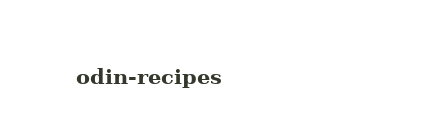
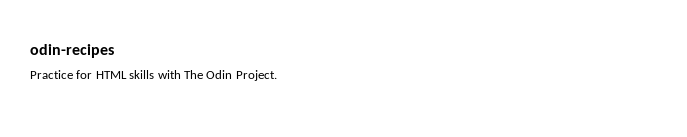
(222, 78) none -> [30,70,277,81] // Practice for HTML skills with The Odin Project.

